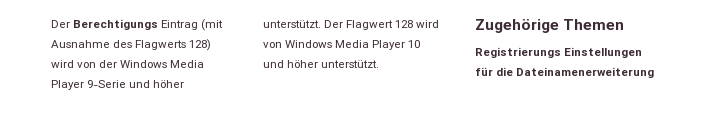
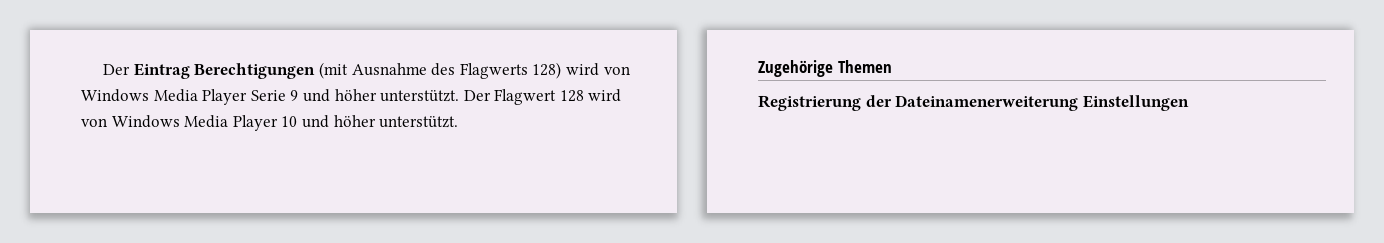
[51,19,199,30] Der Berechtigungs Eintrag -> [103,63,316,79] Der Eintrag Berechtigungen
[99,60,205,68] [51,80,127,90] der Windows Media Player 9-Serie -> [81,89,299,105] Windows Media Player Serie 9
[475,47,643,58] [475,67,655,78] Registrierungs Einstellungen für die Dateinamenerweiterung -> [758,95,1189,111] Registrierung der Dateinamenerweiterung Einstellungen

